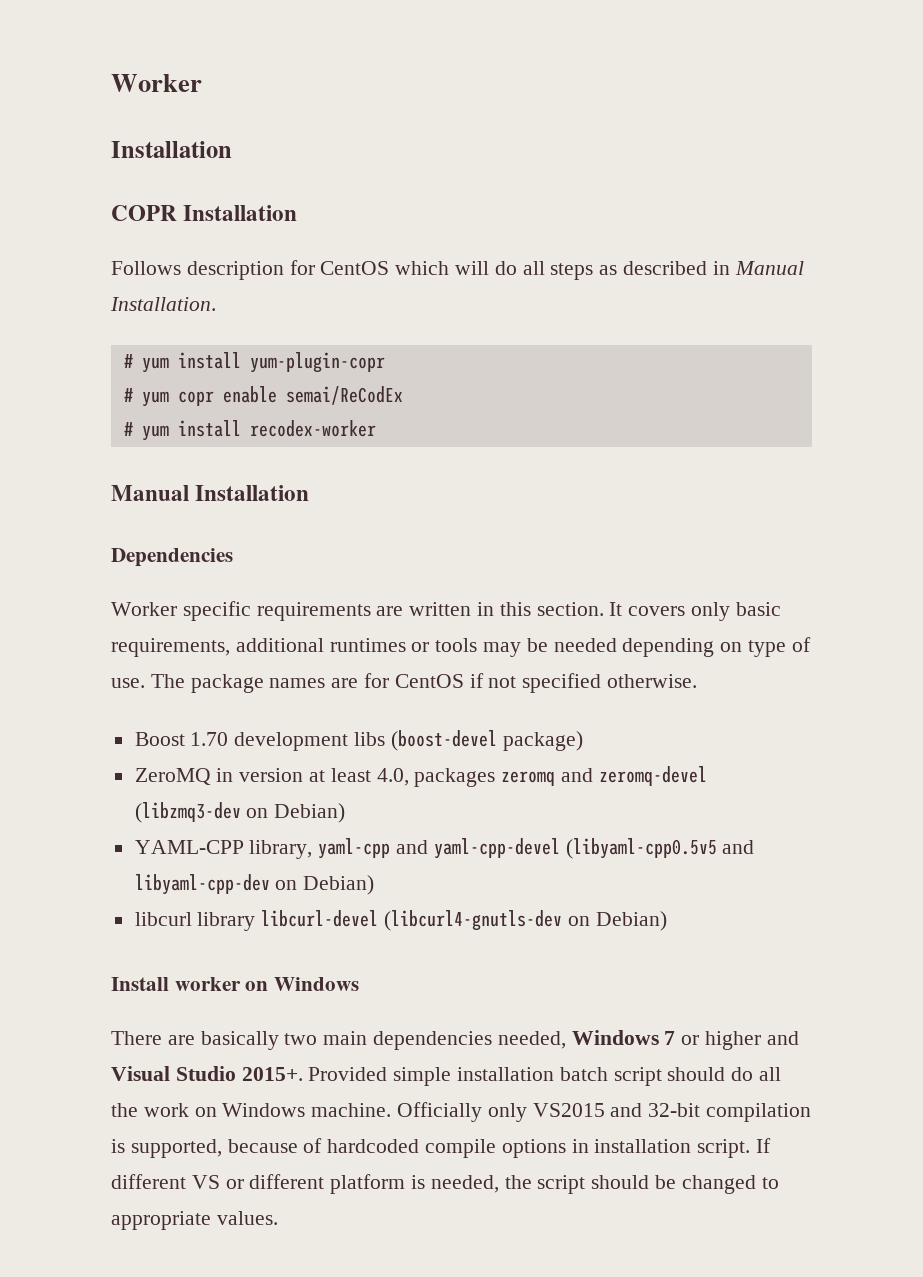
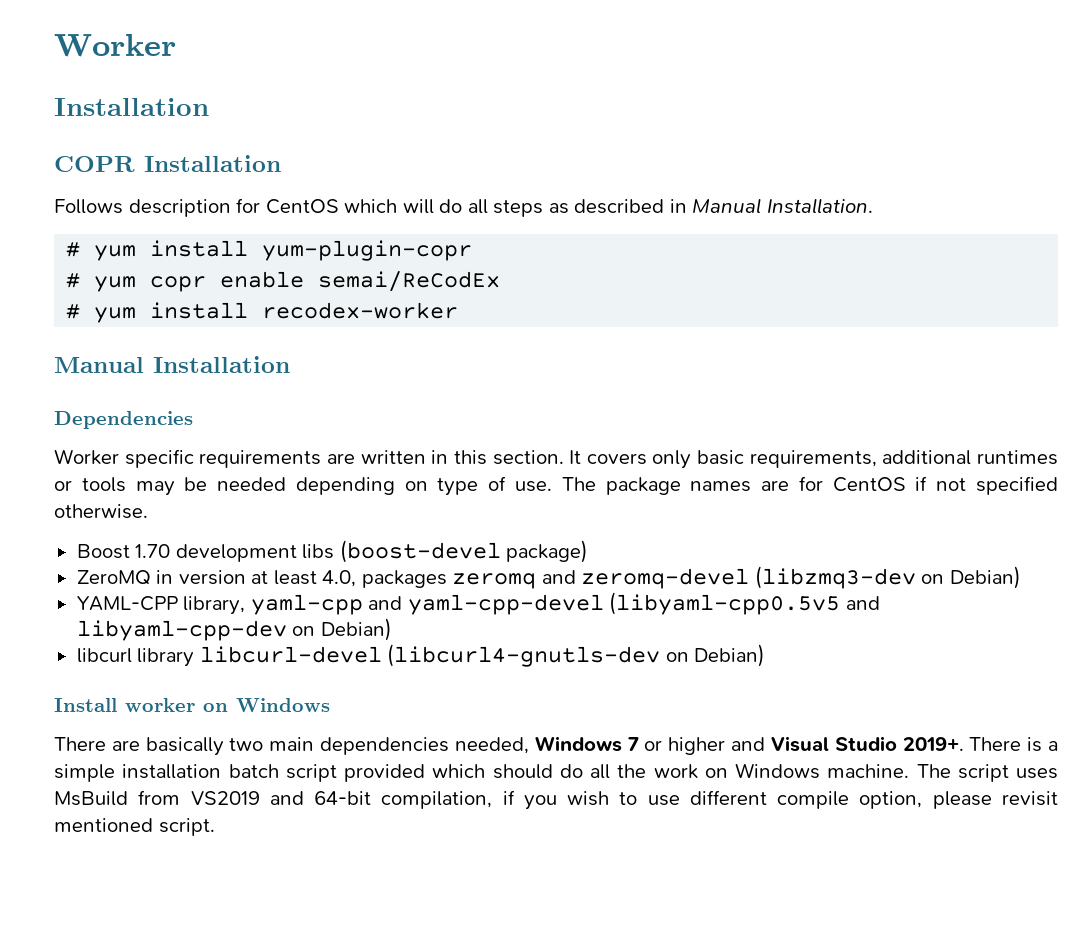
[241,1067,388,1081] 2015+. Provided -> [902,737,1059,752] 2019+. There is a
(662, 1076) none -> [344,764,486,782] provided which
[397,1102,812,1122] [111,1138,772,1158] [111,1174,779,1194] [111,1211,278,1230] Officially only VS2015 and 32-bit compilation is supported, because of hardcoded compile options in installation script. If different VS or different platform is needed, the script should be changed to appropriate values. -> [916,764,1058,782] [54,790,1058,810] [54,818,215,836] The script uses MsBuild from VS2019 and 64-bit compilation, if you wish to use different compile option, please revisit mentioned script.

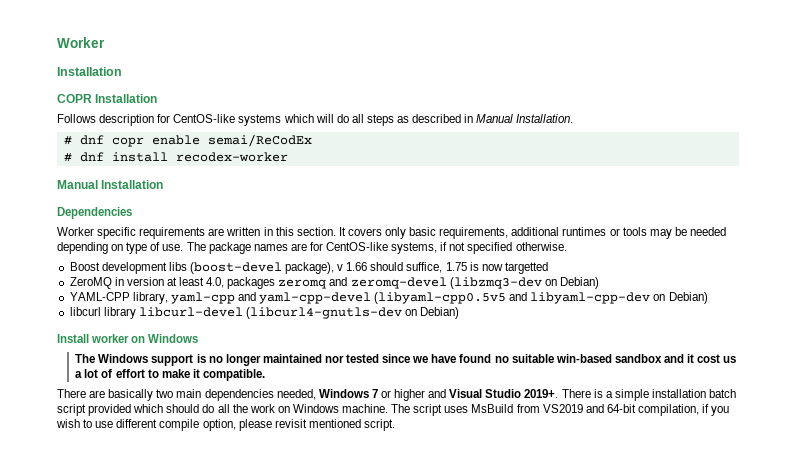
[265,199,339,214] CentOS -> [173,114,282,126] CentOS-like systems
[94,240,473,261] [66,273,137,292] yum install yum-plugin-copr // # yum -> [79,135,104,145] dnf
[94,307,137,323] yum -> [79,152,104,162] dnf
[832,477,906,492] CentOS -> [326,242,438,254] CentOS-like systems,
[135,544,171,558] 1.70 -> (100, 266) none
[506,540,589,563] package) -> [285,262,548,274] package), v 1.66 should suffice, 1.75 is now targetted
(330, 705) none -> [75,354,737,366] [75,369,265,381] // The Windows support is no longer maintained nor tested since we have found no suitable win-based sandbox and it cost us a lot of effort to make it compatible.

